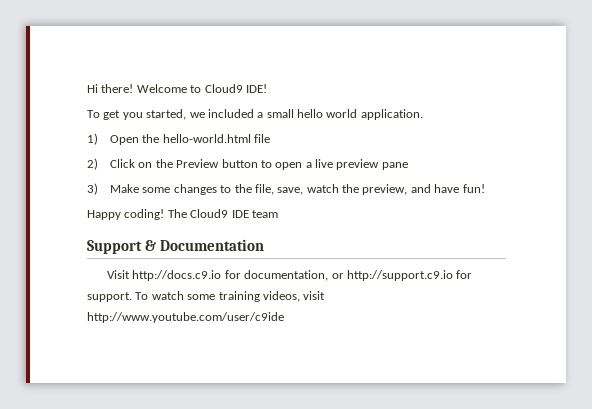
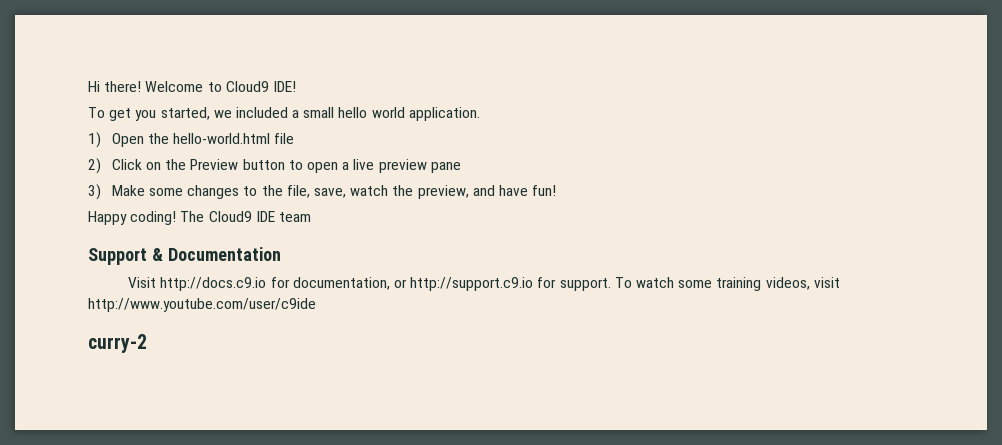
(284, 317) none -> [88,334,147,353] // curry-2

